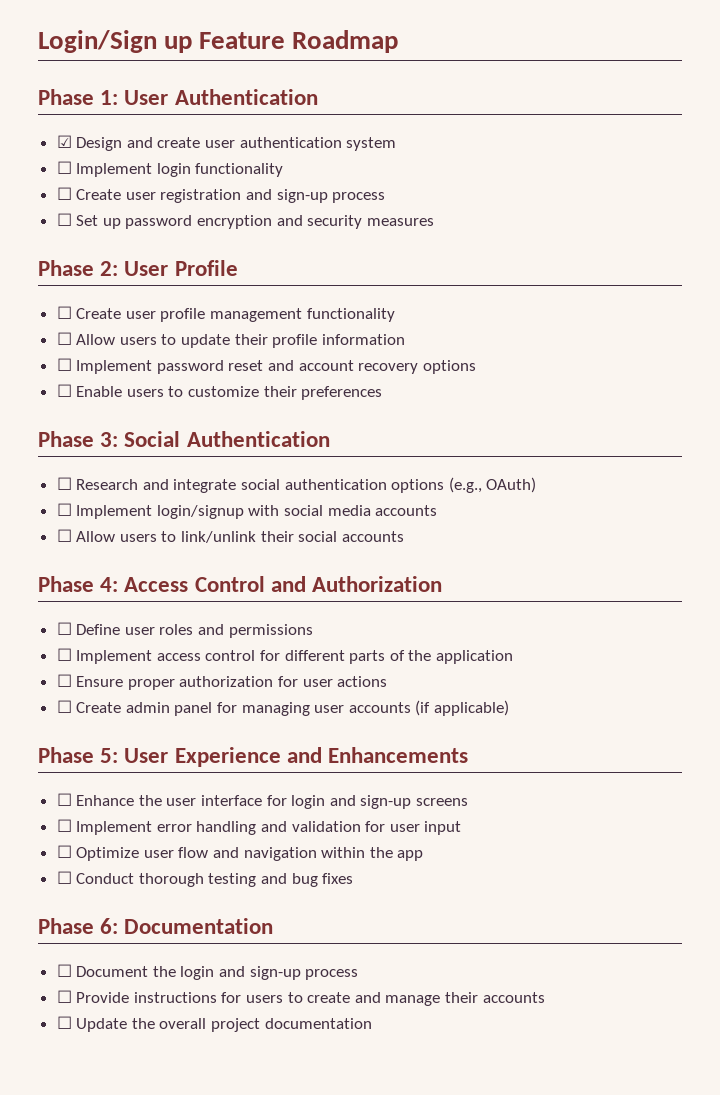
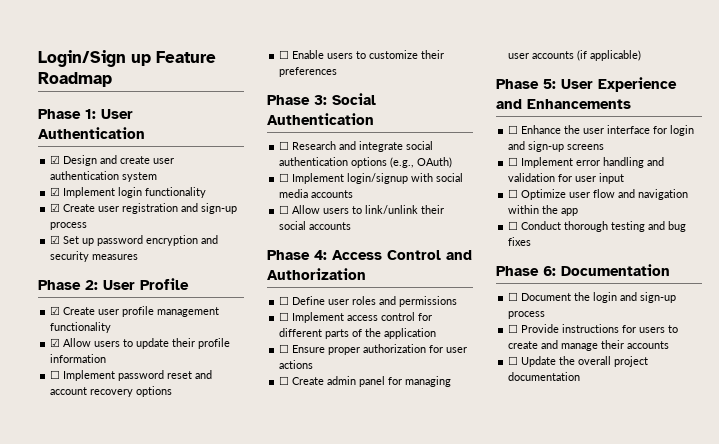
[56,161,72,174] ☐ -> [50,187,61,196] ☑
[56,187,72,200] ☐ -> [50,203,61,212] ☑
[56,213,72,226] ☐ -> [50,235,61,244] ☑
[56,306,72,319] ☐ -> [50,306,61,315] ☑
[56,332,72,345] ☐ -> [50,338,61,347] ☑

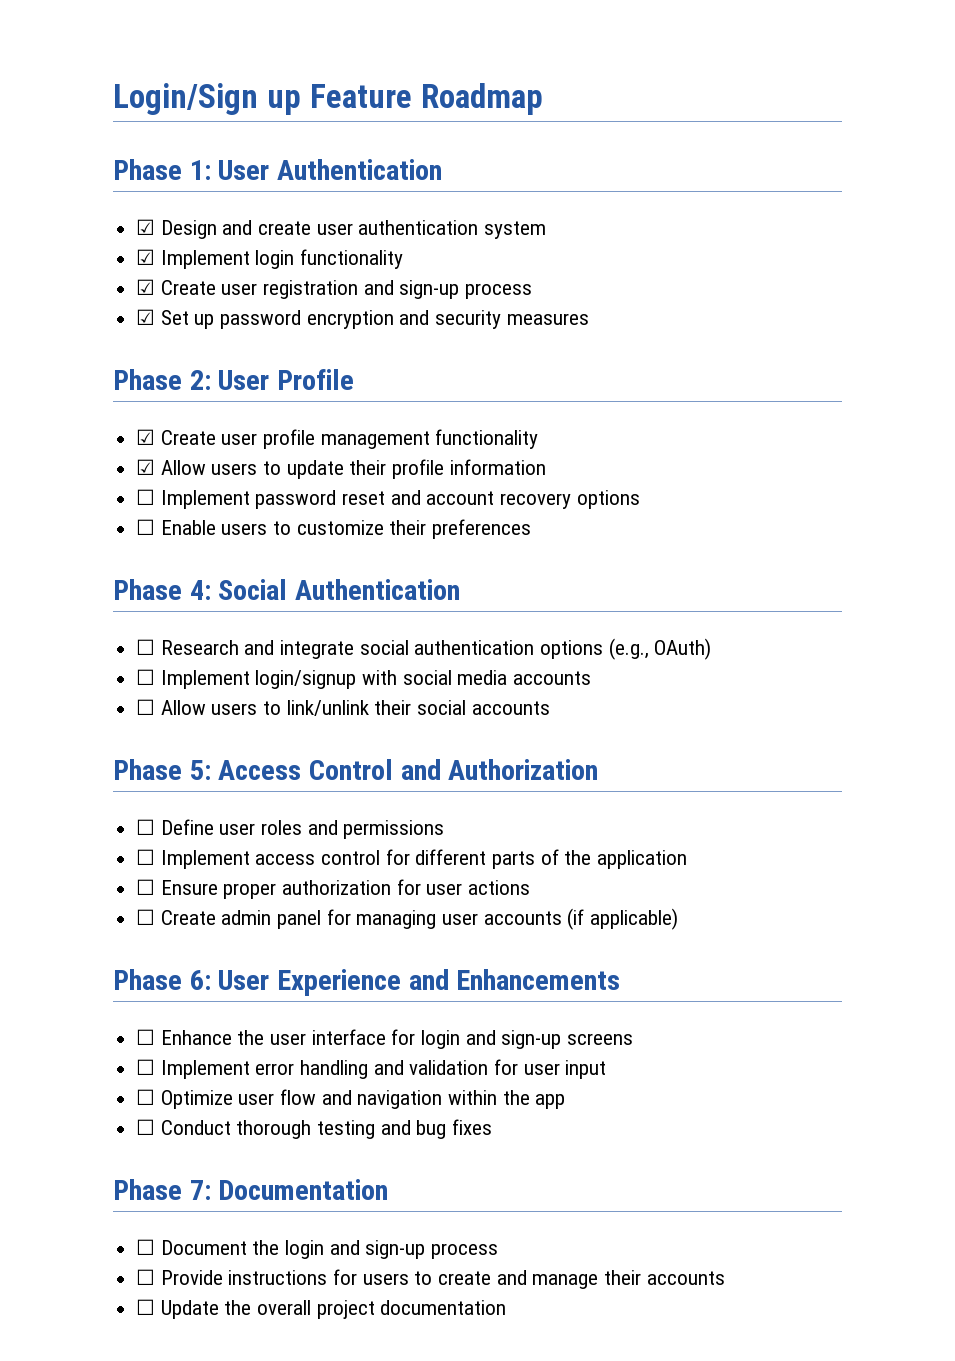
[314,95,327,105] 3: -> [189,580,211,600] 4:
[314,250,327,260] 4: -> [189,760,211,780] 5:
[543,79,556,89] 5: -> [189,970,211,990] 6:
[543,266,556,276] 6: -> [189,1180,211,1200] 7:

